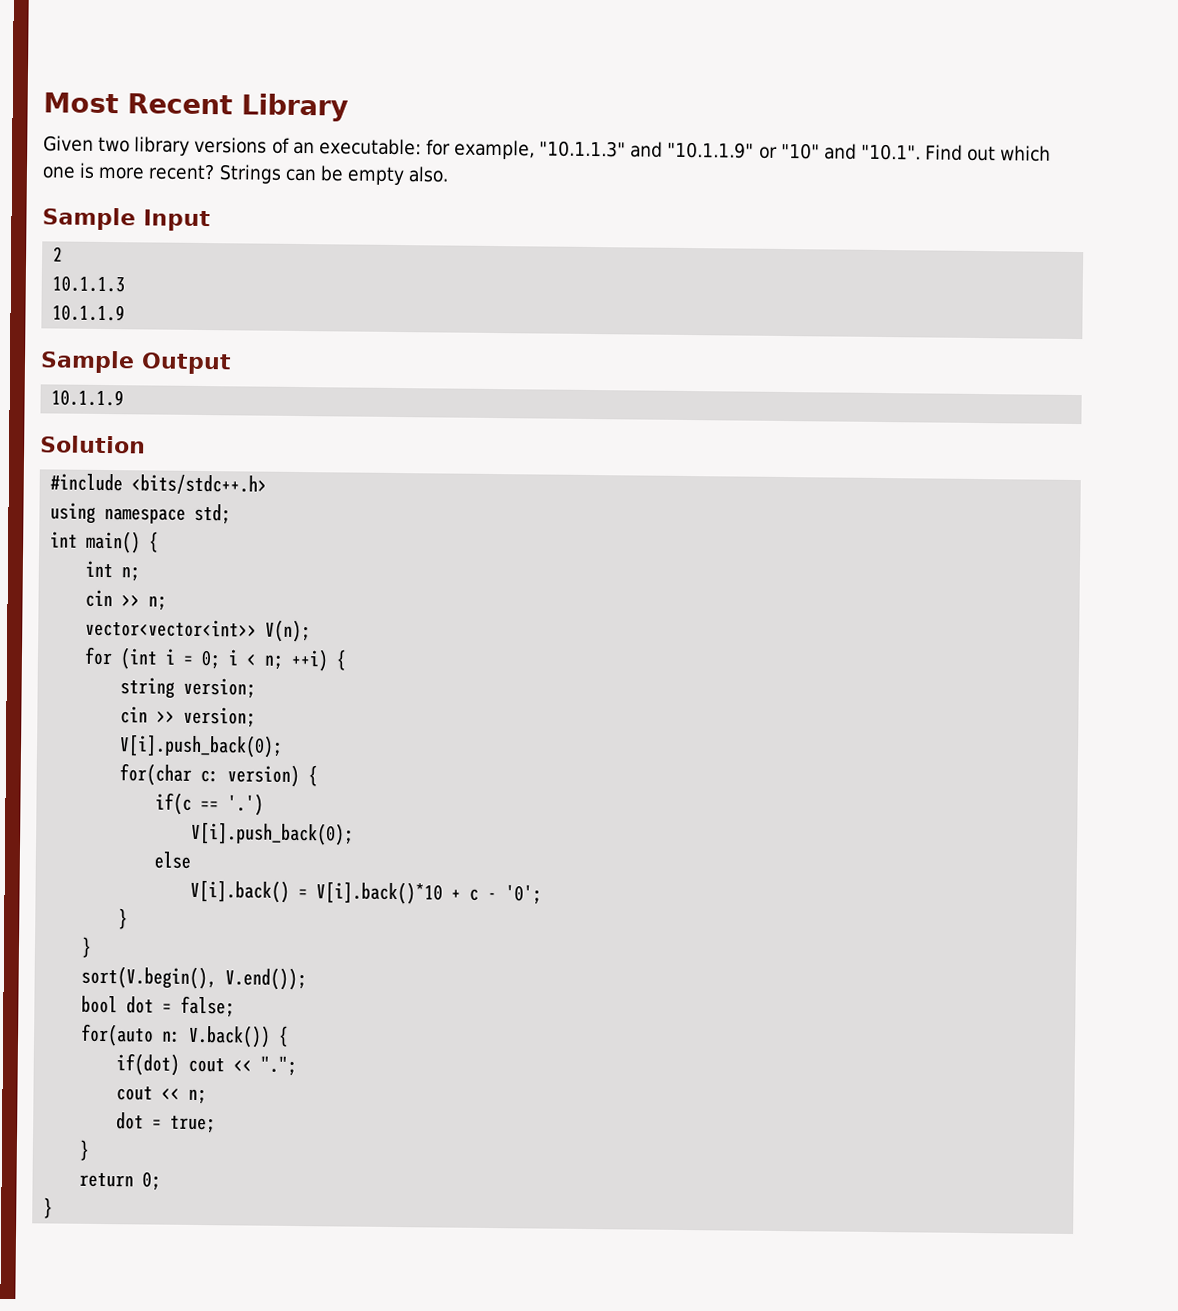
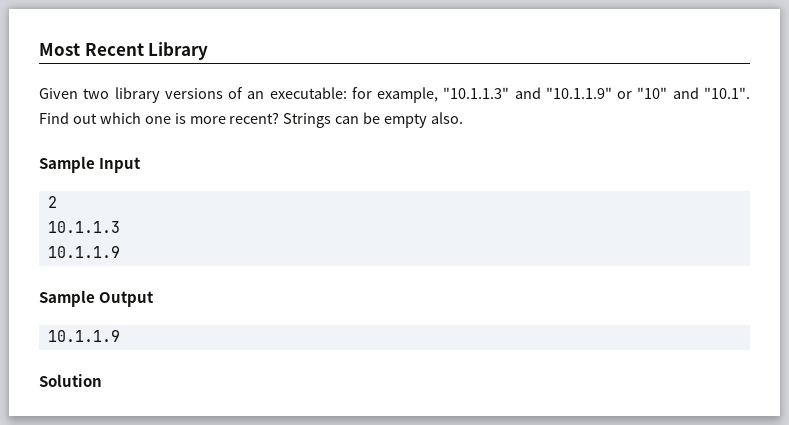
[50,473,268,495] [50,502,232,525] [50,530,160,554] [85,560,141,582] [85,589,168,611] [85,618,312,643] [84,646,348,672] [120,677,257,699] [120,706,257,728] [119,734,284,758] [119,763,319,788] [155,792,265,816] [191,821,355,846] [154,851,192,869] [190,879,543,905] [118,908,129,930] [81,936,93,958] [81,965,308,991] [81,995,236,1018] [80,1023,290,1048] [116,1053,298,1077] [116,1086,208,1105] [116,1112,217,1134] [79,1139,90,1161] [79,1171,162,1191] [43,1197,54,1219] // #include <bits/stdc++.h> // using namespace std; // int main() { // int n; // cin >> n; // vector<vector<int>> V(n); // for (int i = 0; i < n; ++i) { // string version; // cin >> version; // V[i].push_back(0); // for(char c: version) { // if(c == '.') // V[i].push_back(0); // else // V[i].back() = V[i].back()*10 + c - '0'; // } // } // sort(V.begin(), V.end()); // bool dot = false; // for(auto n: V.back()) { // if(dot) cout << "."; // cout << n; // dot = true; // } // return 0; // } -> (102, 380) none

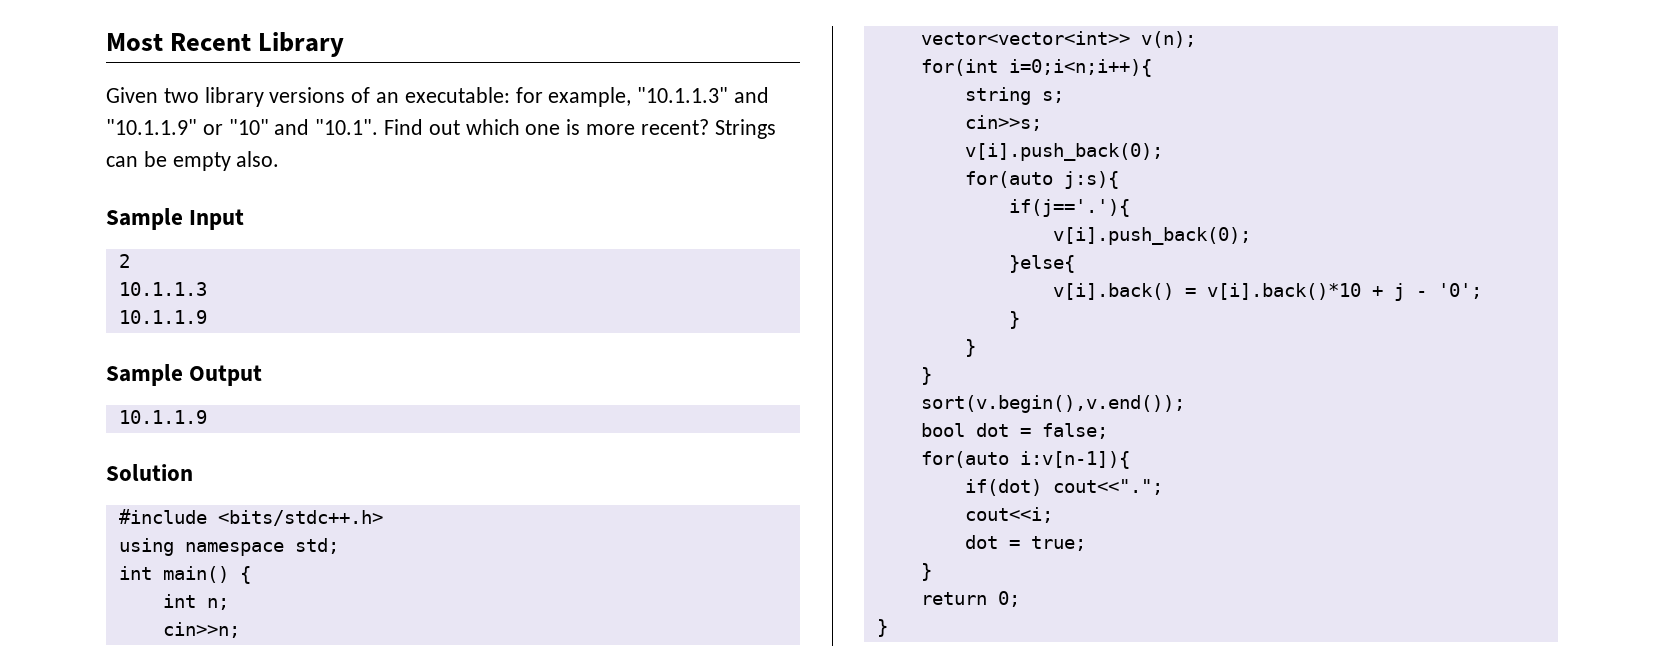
(102, 380) none -> [118,509,383,526] [118,538,339,556] [118,566,251,584] [162,594,229,610] [162,622,240,638] [920,31,1196,48] [920,59,1152,77] [964,87,1064,105] [964,115,1042,131] [964,143,1163,161] [964,171,1119,189] [1008,199,1130,217] [1052,227,1251,245] [1008,255,1075,273] [1052,283,1482,301] [1008,311,1020,329] [964,339,976,357] [920,367,932,385] [920,395,1185,413] [920,423,1108,439] [920,451,1130,469] [964,479,1163,496] [964,507,1053,523] [964,535,1086,551] [920,563,932,581] [920,591,1020,607] [876,619,888,637] // #include <bits/stdc++.h> // using namespace std; // int main() { // int n; // cin>>n; // vector<vector<int>> v(n); // for(int i=0;i<n;i++){ // string s; // cin>>s; // v[i].push_back(0); // for(auto j:s){ // if(j=='.'){ // v[i].push_back(0); // }else{ // v[i].back() = v[i].back()*10 + j - '0'; // } // } // } // sort(v.begin(),v.end()); // bool dot = false; // for(auto i:v[n-1]){ // if(dot) cout<<"."; // cout<<i; // dot = true; // } // return 0; // }

